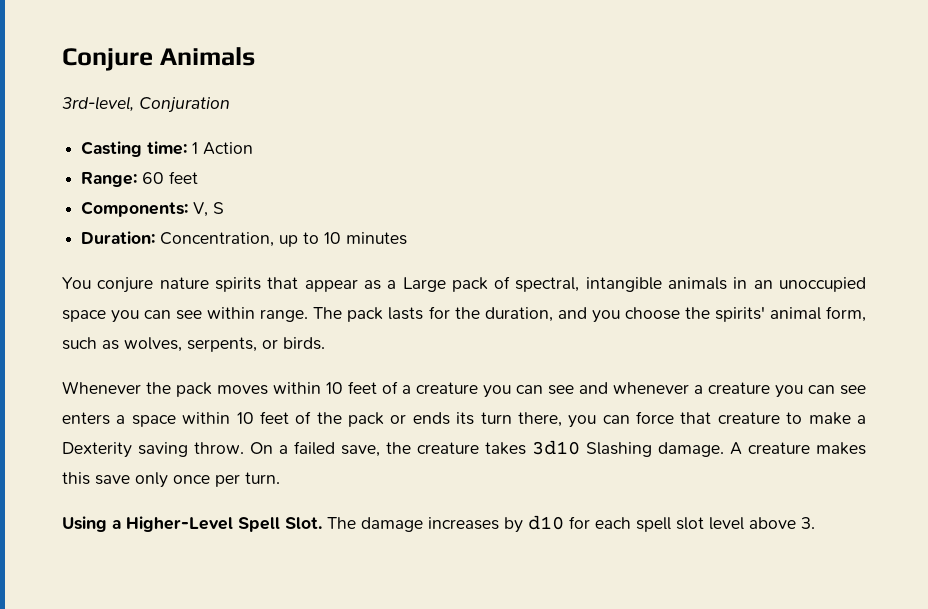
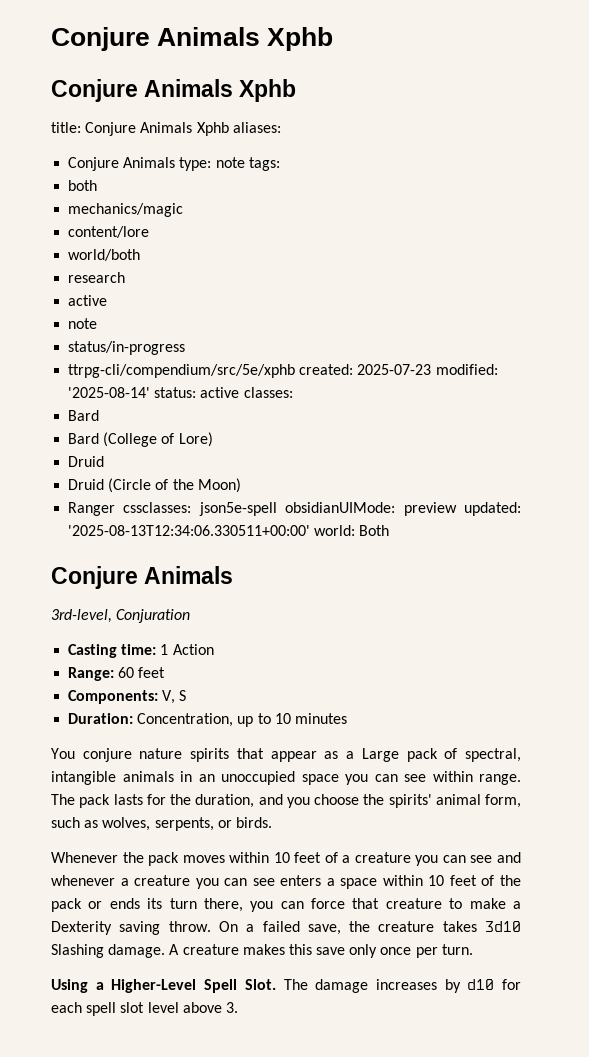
[62,47,255,71] Conjure Animals -> [51,27,334,51] [51,79,297,102] [51,122,281,136] [68,157,280,171] [68,180,98,191] [68,203,184,217] [68,226,150,238] [68,249,141,261] [68,272,126,283] [68,295,108,306] [68,318,98,329] [68,341,186,355] [68,364,498,378] [68,387,293,398] [68,410,100,421] [68,432,213,447] [68,456,105,467] [68,478,241,493] [68,502,521,516] [68,525,390,536] [51,566,234,589] Conjure Animals Xphb // Conjure Animals Xphb // title: Conjure Animals Xphb aliases: // Conjure Animals type: note tags: // both // mechanics/magic // content/lore // world/both // research // active // note // status/in-progress // ttrpg-cli/compendium/src/5e/xphb created: 2025-07-23 modified: '2025-08-14' status: active classes: // Bard // Bard (College of Lore) // Druid // Druid (Circle of the Moon) // Ranger cssclasses: json5e-spell obsidianUIMode: preview updated: '2025-08-13T12:34:06.330511+00:00' world: Both // Conjure Animals

